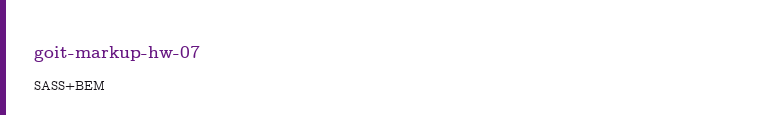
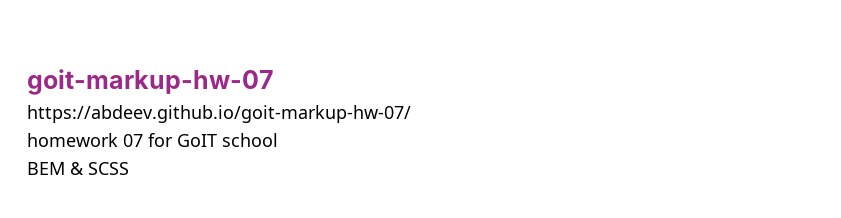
[34,80,105,90] SASS+BEM -> [27,105,411,123] [27,133,278,147] [27,162,129,175] https://abdeev.github.io/goit-markup-hw-07/ // homework 07 for GoIT school // BEM & SCSS

